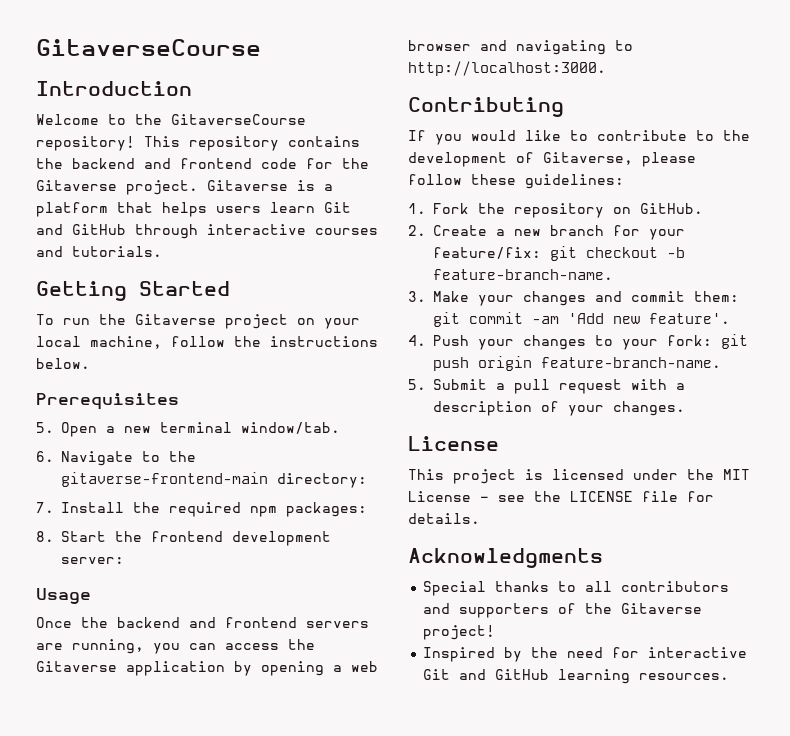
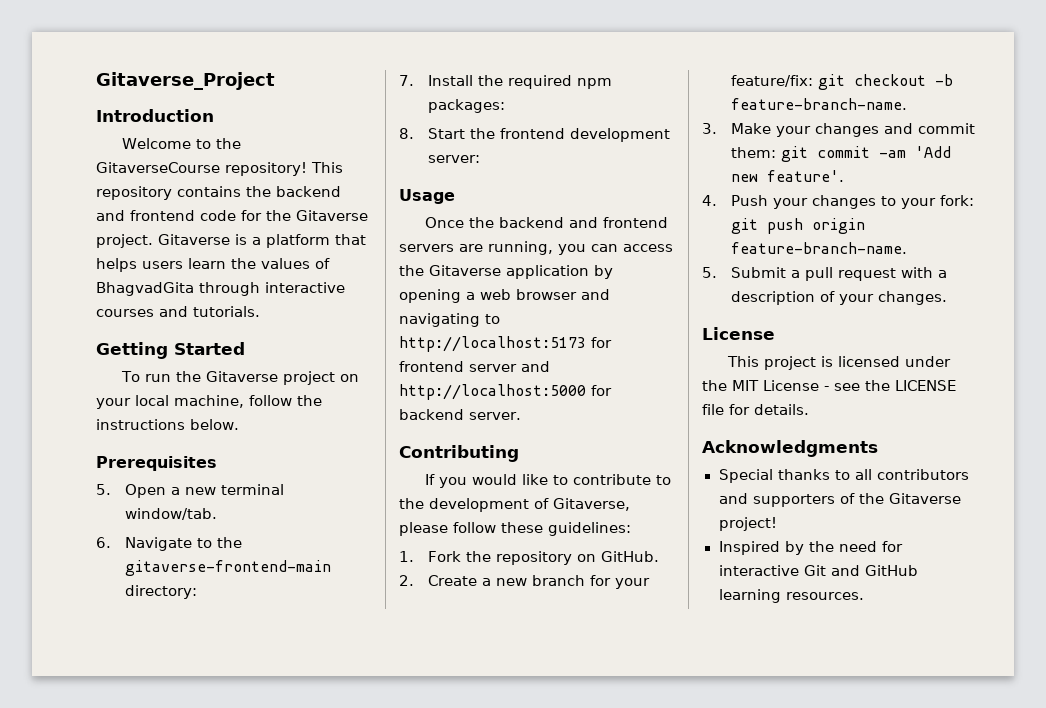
[36,39,261,56] GitaverseCourse -> [96,72,275,90] Gitaverse_Project
[324,202,351,213] [36,224,126,235] Git and GitHub -> [231,258,330,269] [96,282,194,296] the values of BhagvadGita
[408,61,606,76] http://localhost:3000. -> [399,336,612,352] [399,361,550,372] [399,384,612,400] [399,409,521,420] http://localhost:5173 for frontend server and http://localhost:5000 for backend server.

